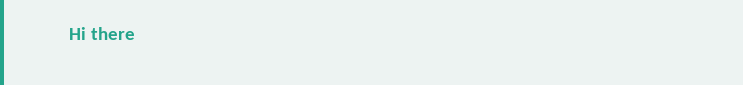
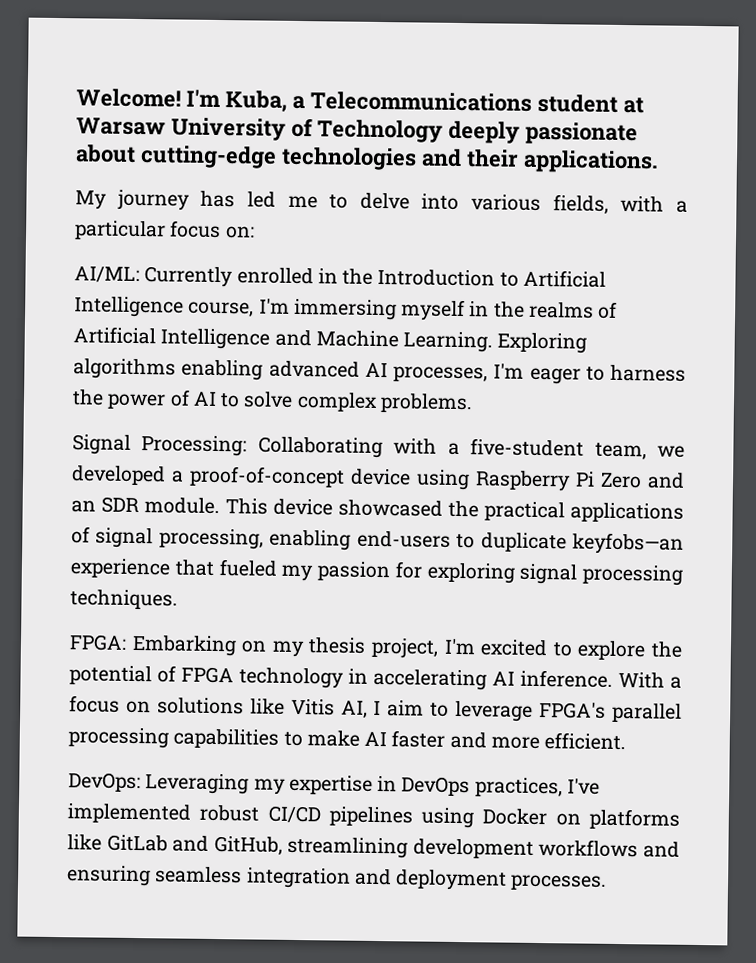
[69,27,136,40] Hi there -> [76,88,644,114] [76,117,638,146] [75,144,659,174] [75,189,688,214] [74,220,255,241] [74,266,606,288] [74,296,618,322] [73,326,588,354] [73,358,686,385] [72,389,473,414] [72,434,686,460] [71,465,685,492] [71,496,684,523] [71,526,684,555] [70,558,683,586] [70,589,178,610] [69,634,684,661] [69,665,682,691] [69,695,683,723] [68,727,627,751] [68,772,600,798] [67,803,680,830] [67,834,680,859] [66,865,608,891] Welcome! I'm Kuba, a Telecommunications student at Warsaw University of Technology deeply passionate about cutting-edge technologies and their applications. // My journey has led me to delve into various fields, with a particular focus on: // AI/ML: Currently enrolled in the Introduction to Artificial Intelligence course, I'm immersing myself in the realms of Artificial Intelligence and Machine Learning. Exploring algorithms enabling advanced AI processes, I'm eager to harness the power of AI to solve complex problems. // Signal Processing: Collaborating with a five-student team, we developed a proof-of-concept device using Raspberry Pi Zero and an SDR module. This device showcased the practical applications of signal processing, enabling end-users to duplicate keyfobs—an experience that fueled my passion for exploring signal processing techniques. // FPGA: Embarking on my thesis project, I'm excited to explore the potential of FPGA technology in accelerating AI inference. With a focus on solutions like Vitis AI, I aim to leverage FPGA's parallel processing capabilities to make AI faster and more efficient. // DevOps: Leveraging my expertise in DevOps practices, I've implemented robust CI/CD pipelines using Docker on platforms like GitLab and GitHub, streamlining development workflows and ensuring seamless integration and deployment processes.

